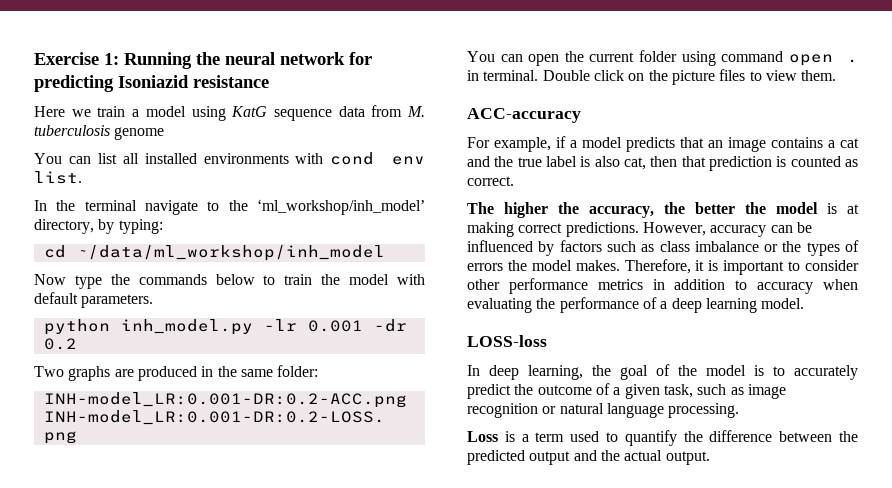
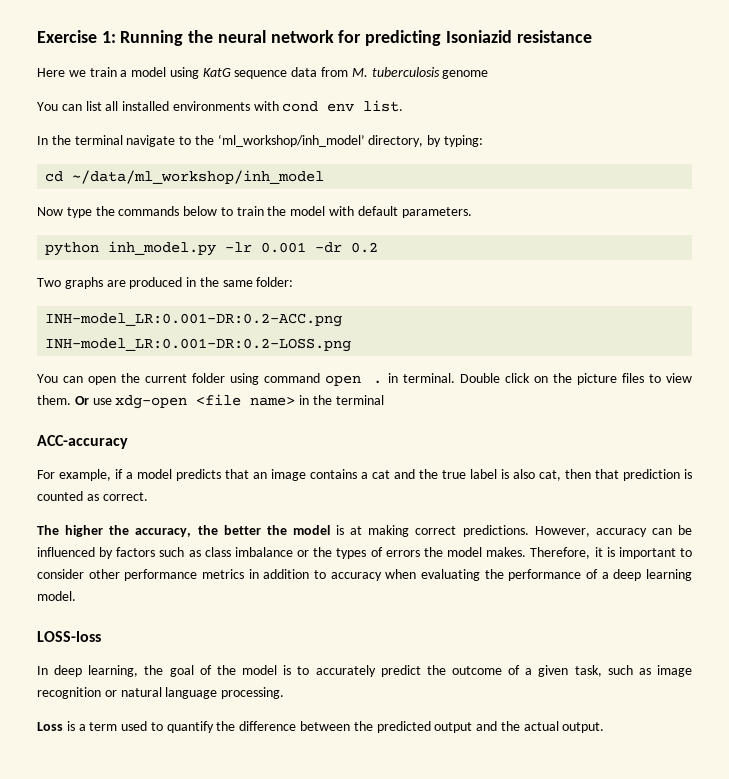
(837, 75) none -> [74,394,384,409] Or use xdg-open <file name> in the terminal

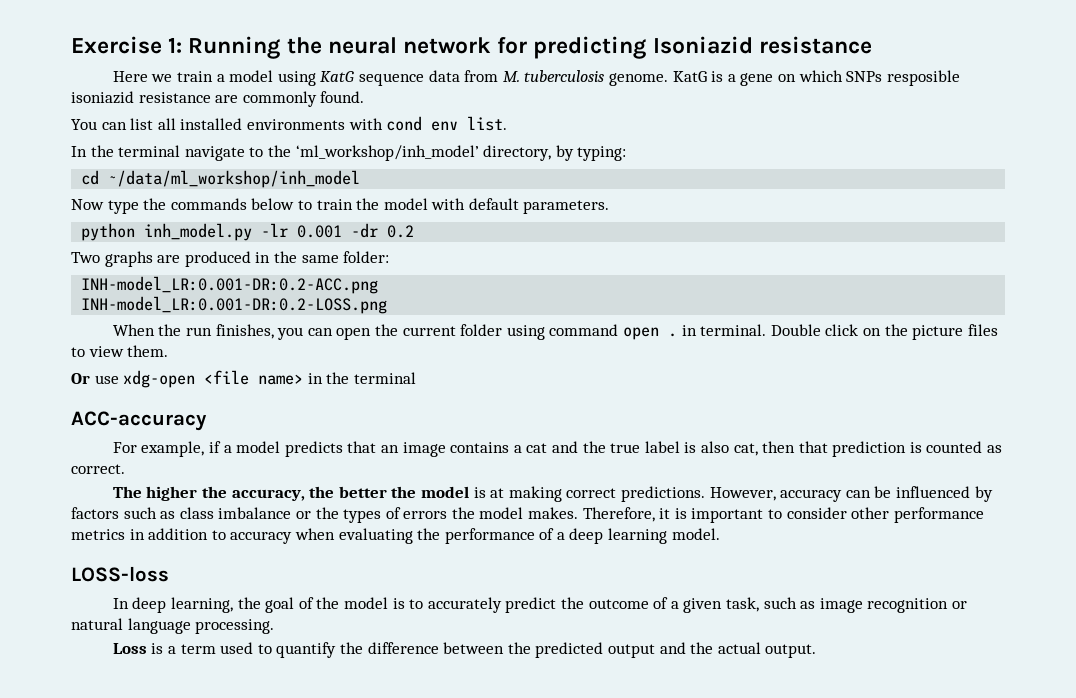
[442,70,489,79] genome -> [608,70,960,86] [71,91,365,107] genome. KatG is a gene on which SNPs resposible isoniazid resistance are commonly found.
[37,374,58,383] You -> [112,324,304,340] When the run finishes, you
(71, 400) none -> (169, 351) //

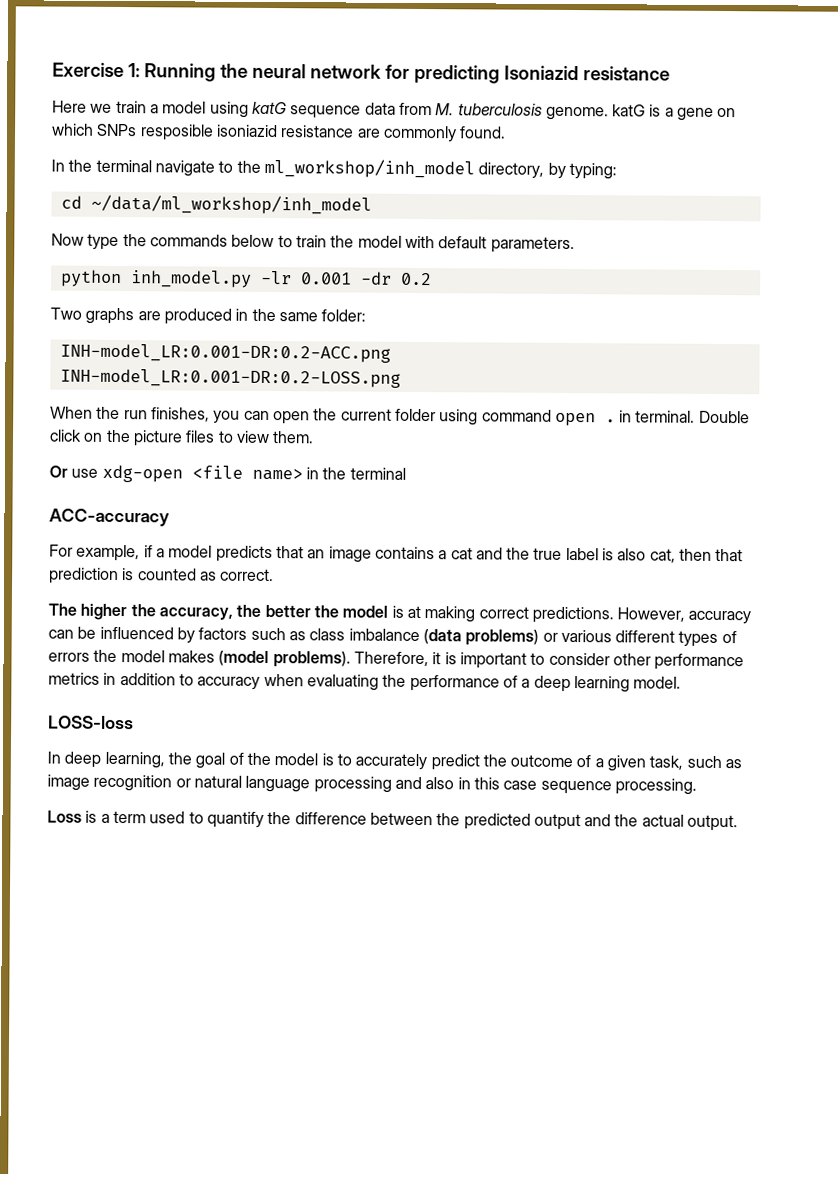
[320,71,355,82] KatG -> [251,101,287,115] katG
[672,71,707,82] KatG -> [612,104,647,117] katG
[71,116,508,131] // You can list all installed environments with cond env list. -> (507, 132) none
[295,145,479,161] ‘ml_workshop/inh_model’ -> [263,158,475,179] ml_workshop/inh_model
[295,507,339,519] or the -> [422,629,676,646] (data problems) or various different
[528,507,579,519] makes. -> [167,650,351,668] makes (model problems).
(191, 626) none -> [313,776,612,795] processing and also in this case sequence

